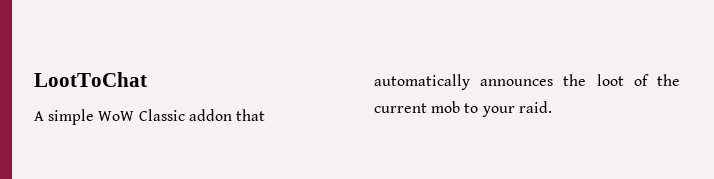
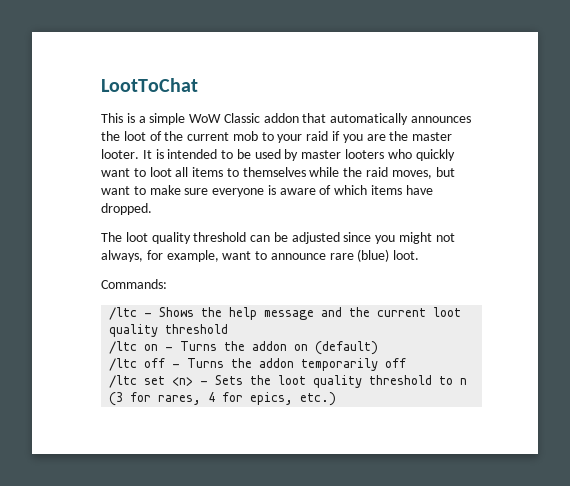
[34,111,44,121] A -> [101,113,146,123] This is a
[518,101,552,113] raid. -> [306,131,453,143] [101,149,455,161] [101,167,455,179] [101,185,433,197] [101,203,152,215] [101,232,455,244] [101,249,420,262] [101,279,167,289] [109,307,462,320] [109,324,229,337] [109,341,379,355] [109,358,407,371] [109,375,468,388] [109,392,337,406] raid if you are the master looter. It is intended to be used by master looters who quickly want to loot all items to themselves while the raid moves, but want to make sure everyone is aware of which items have dropped. // The loot quality threshold can be adjusted since you might not always, for example, want to announce rare (blue) loot. // Commands: // /ltc - Shows the help message and the current loot quality threshold // /ltc on - Turns the addon on (default) // /ltc off - Turns the addon temporarily off // /ltc set <n> - Sets the loot quality threshold to n (3 for rares, 4 for epics, etc.)

